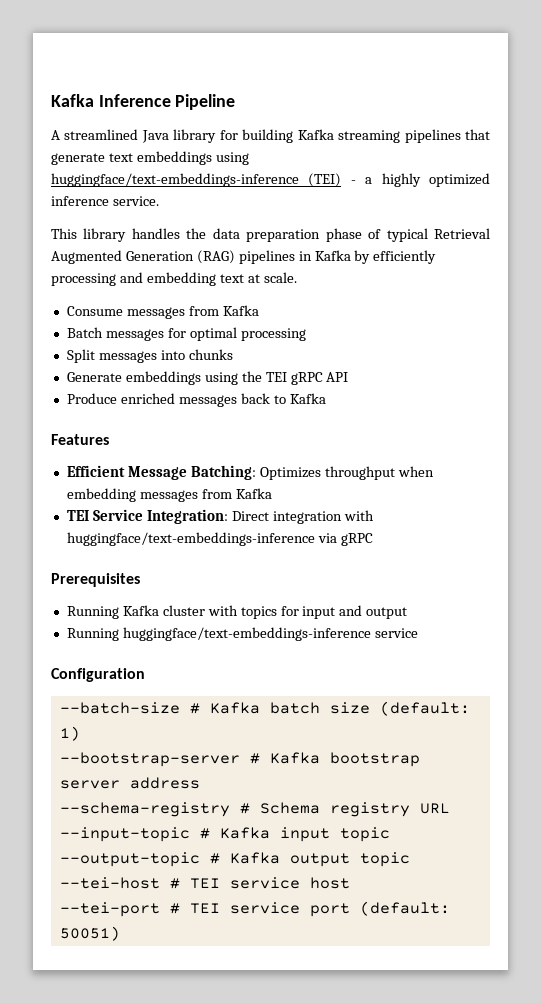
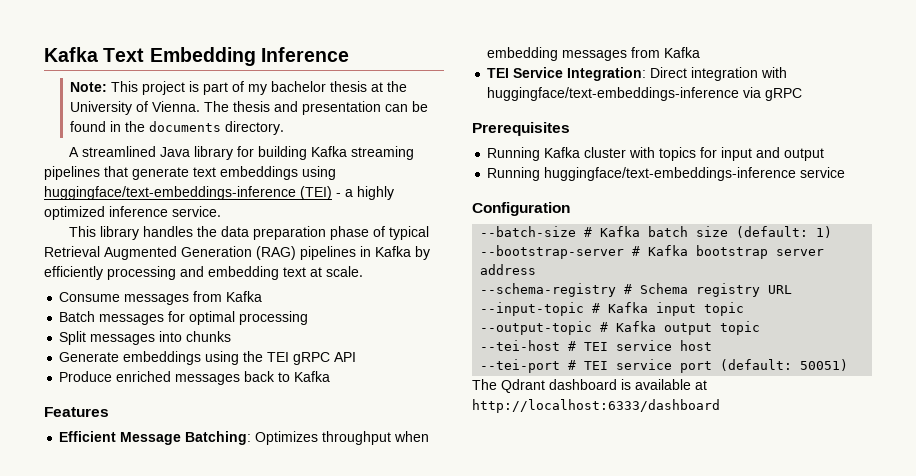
[51,94,94,107] Kafka -> [44,47,256,66] Kafka Text Embedding
[175,94,236,110] Pipeline -> [70,81,408,95] [70,101,429,115] [70,121,285,135] // Note: This project is part of my bachelor thesis at the University of Vienna. The thesis and presentation can be found in the documents directory.
(120, 933) none -> [472,379,707,393] [472,399,720,413] // The Qdrant dashboard is available at http://localhost:6333/dashboard

